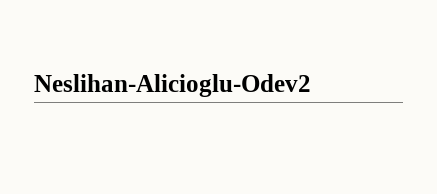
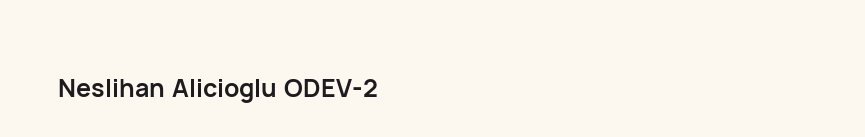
[34,74,311,97] Neslihan-Alicioglu-Odev2 -> [58,79,378,103] Neslihan Alicioglu ODEV-2

